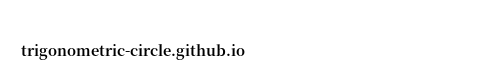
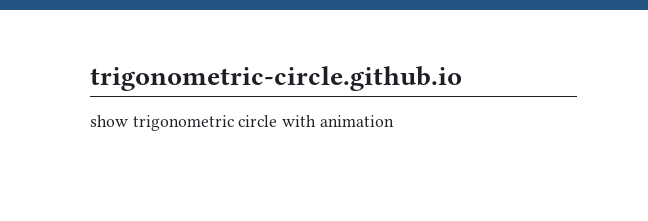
(245, 52) none -> [90,115,394,131] // show trigonometric circle with animation

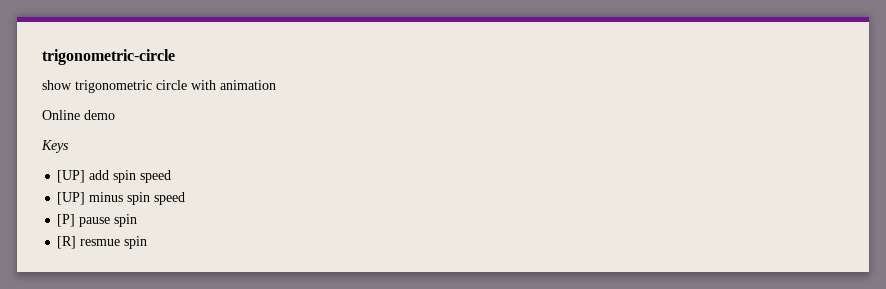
[90,66,462,91] trigonometric-circle.github.io -> [42,49,175,65] trigonometric-circle
(394, 121) none -> [42,110,115,120] [41,140,69,153] [57,170,172,183] [57,192,186,205] [57,214,138,227] [57,236,148,249] // Online demo // Keys // [UP] add spin speed // [UP] minus spin speed // [P] pause spin // [R] resmue spin

